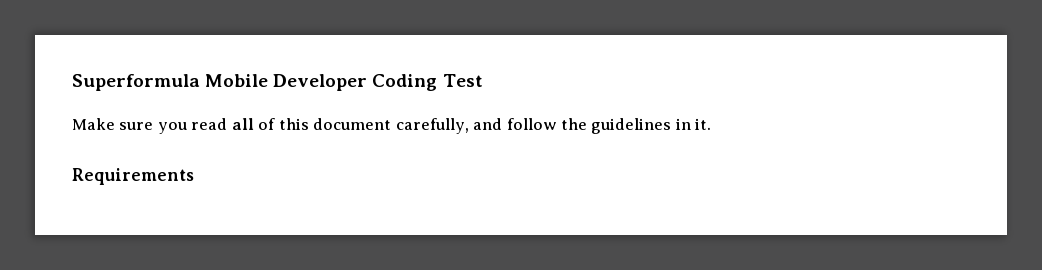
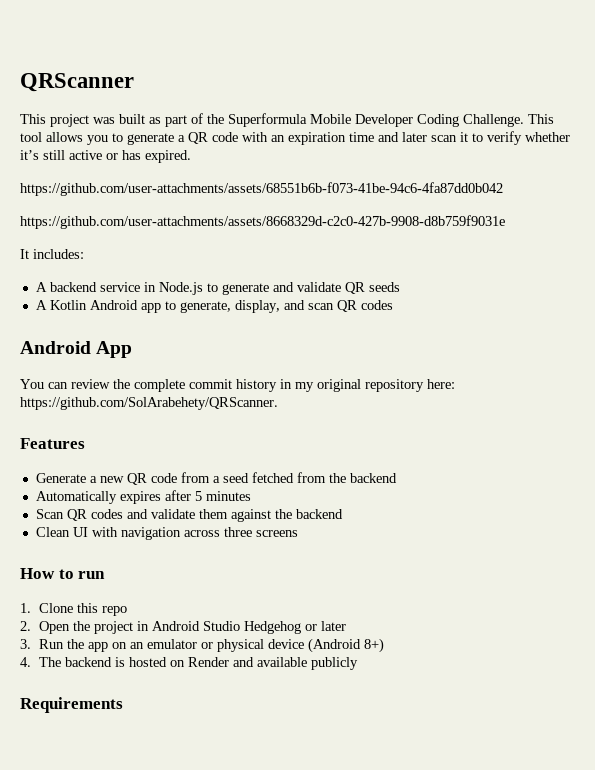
[72,74,483,91] [72,118,712,134] Superformula Mobile Developer Coding Test // Make sure you read all of this document carefully, and follow the guidelines in it. -> [20,73,134,92] [20,113,554,127] [20,131,570,145] [20,150,191,163] [20,182,503,196] [20,215,505,229] [20,249,84,259] [35,282,400,295] [35,300,393,313] [20,341,133,358] [20,379,455,392] [20,397,278,410] [20,438,85,449] [35,472,397,485] [35,490,251,504] [35,509,343,522] [35,527,298,540] [20,568,106,579] [20,603,127,616] [20,621,346,634] [20,638,384,653] [20,657,358,670] QRScanner // This project was built as part of the Superformula Mobile Developer Coding Challenge. This tool allows you to generate a QR code with an expiration time and later scan it to verify whether it’s still active or has expired. // https://github.com/user-attachments/assets/68551b6b-f073-41be-94c6-4fa87dd0b042 // https://github.com/user-attachments/assets/8668329d-c2c0-427b-9908-d8b759f9031e // It includes: // A backend service in Node.js to generate and validate QR seeds // A Kotlin Android app to generate, display, and scan QR codes // Android App // You can review the complete commit history in my original repository here: https://github.com/SolArabehety/QRScanner. // Features // Generate a new QR code from a seed fetched from the backend // Automatically expires after 5 minutes // Scan QR codes and validate them against the backend // Clean UI with navigation across three screens // How to run // 1. Clone this repo // 2. Open the project in Android Studio Hedgehog or later // 3. Run the app on an emulator or physical device (Android 8+) // 4. The backend is hosted on Render and available publicly

